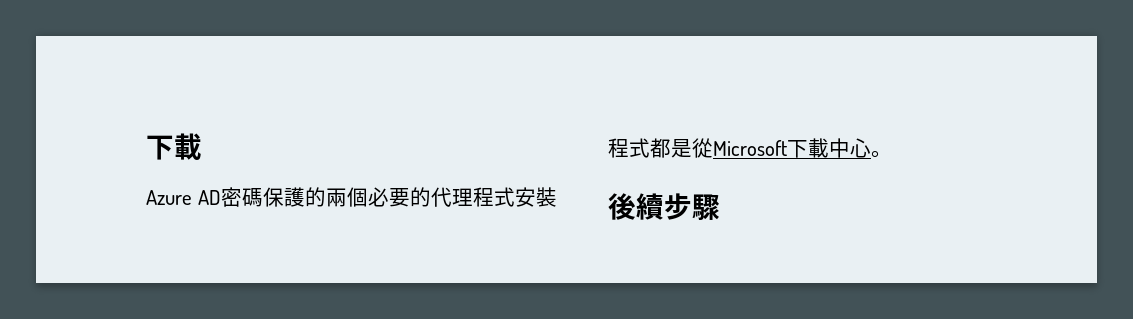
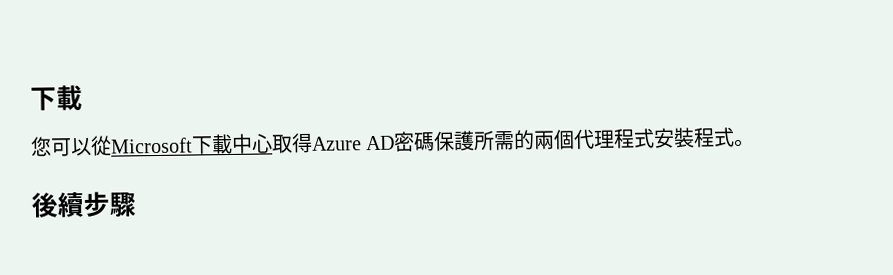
(202, 146) none -> [30,132,313,157] 您可以從Microsoft下載中心取得
[304,187,431,207] 的兩個必要的 -> [473,129,576,151] 所需的兩個
[650,138,871,158] 都是從Microsoft下載中心 -> (736, 137) none

